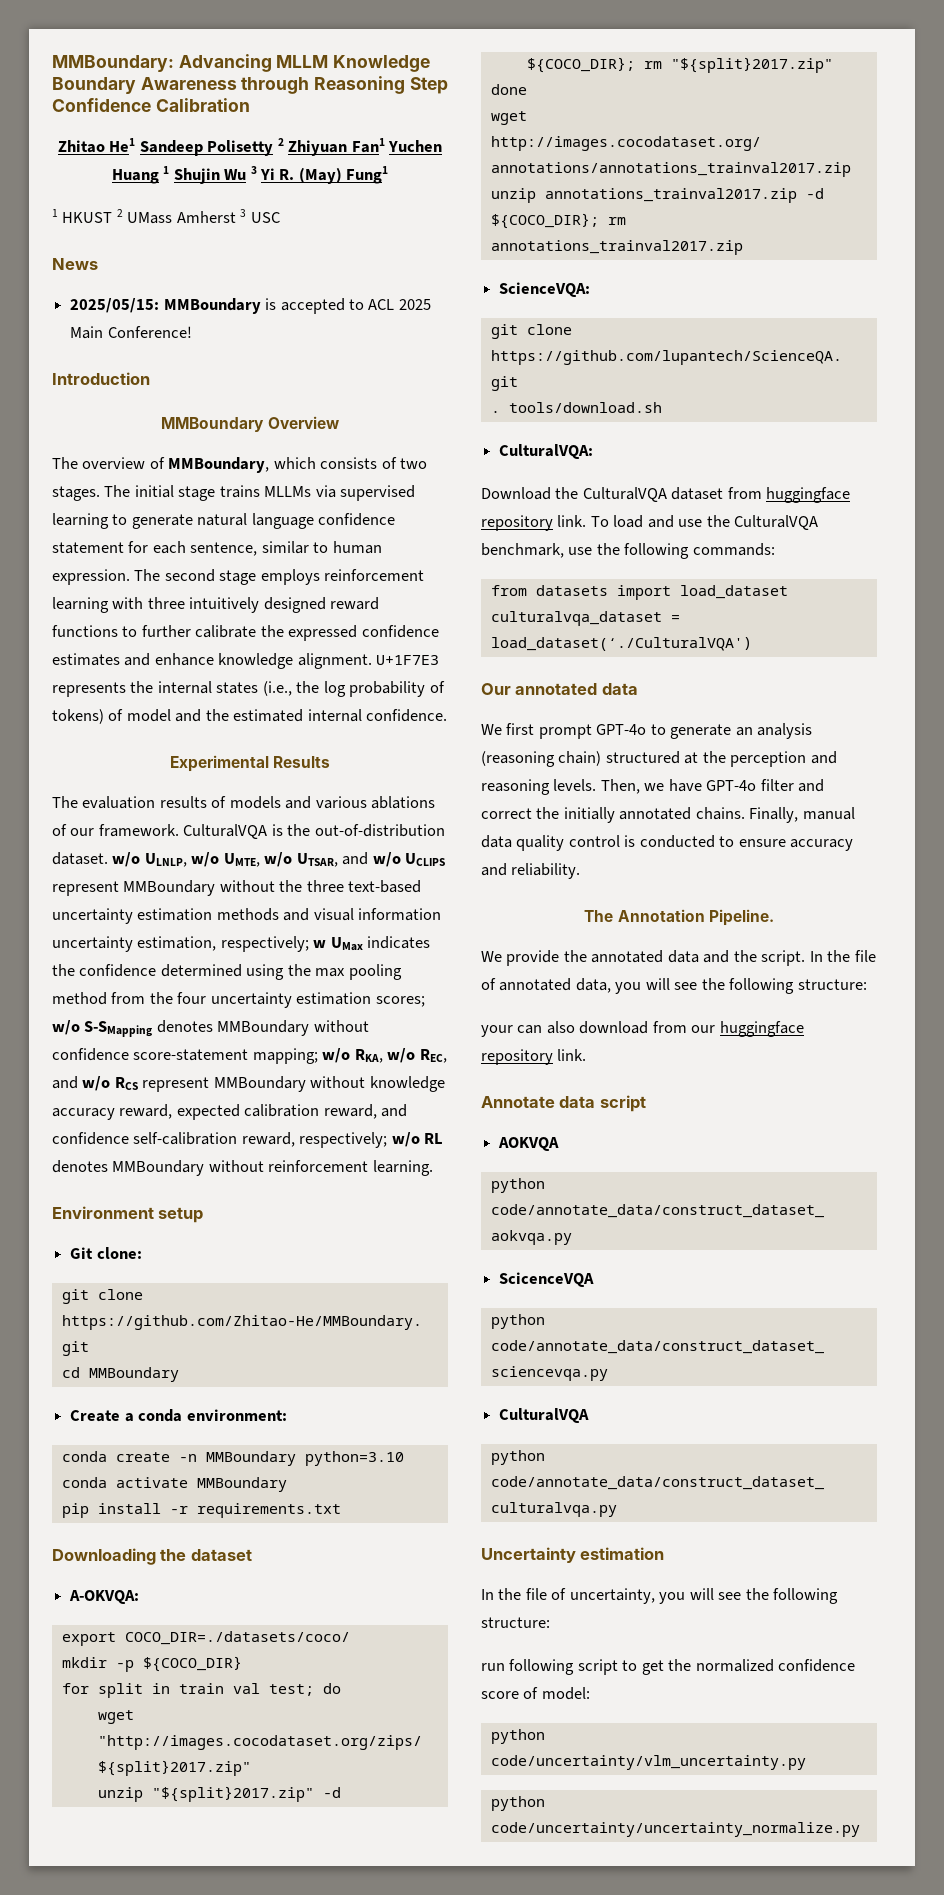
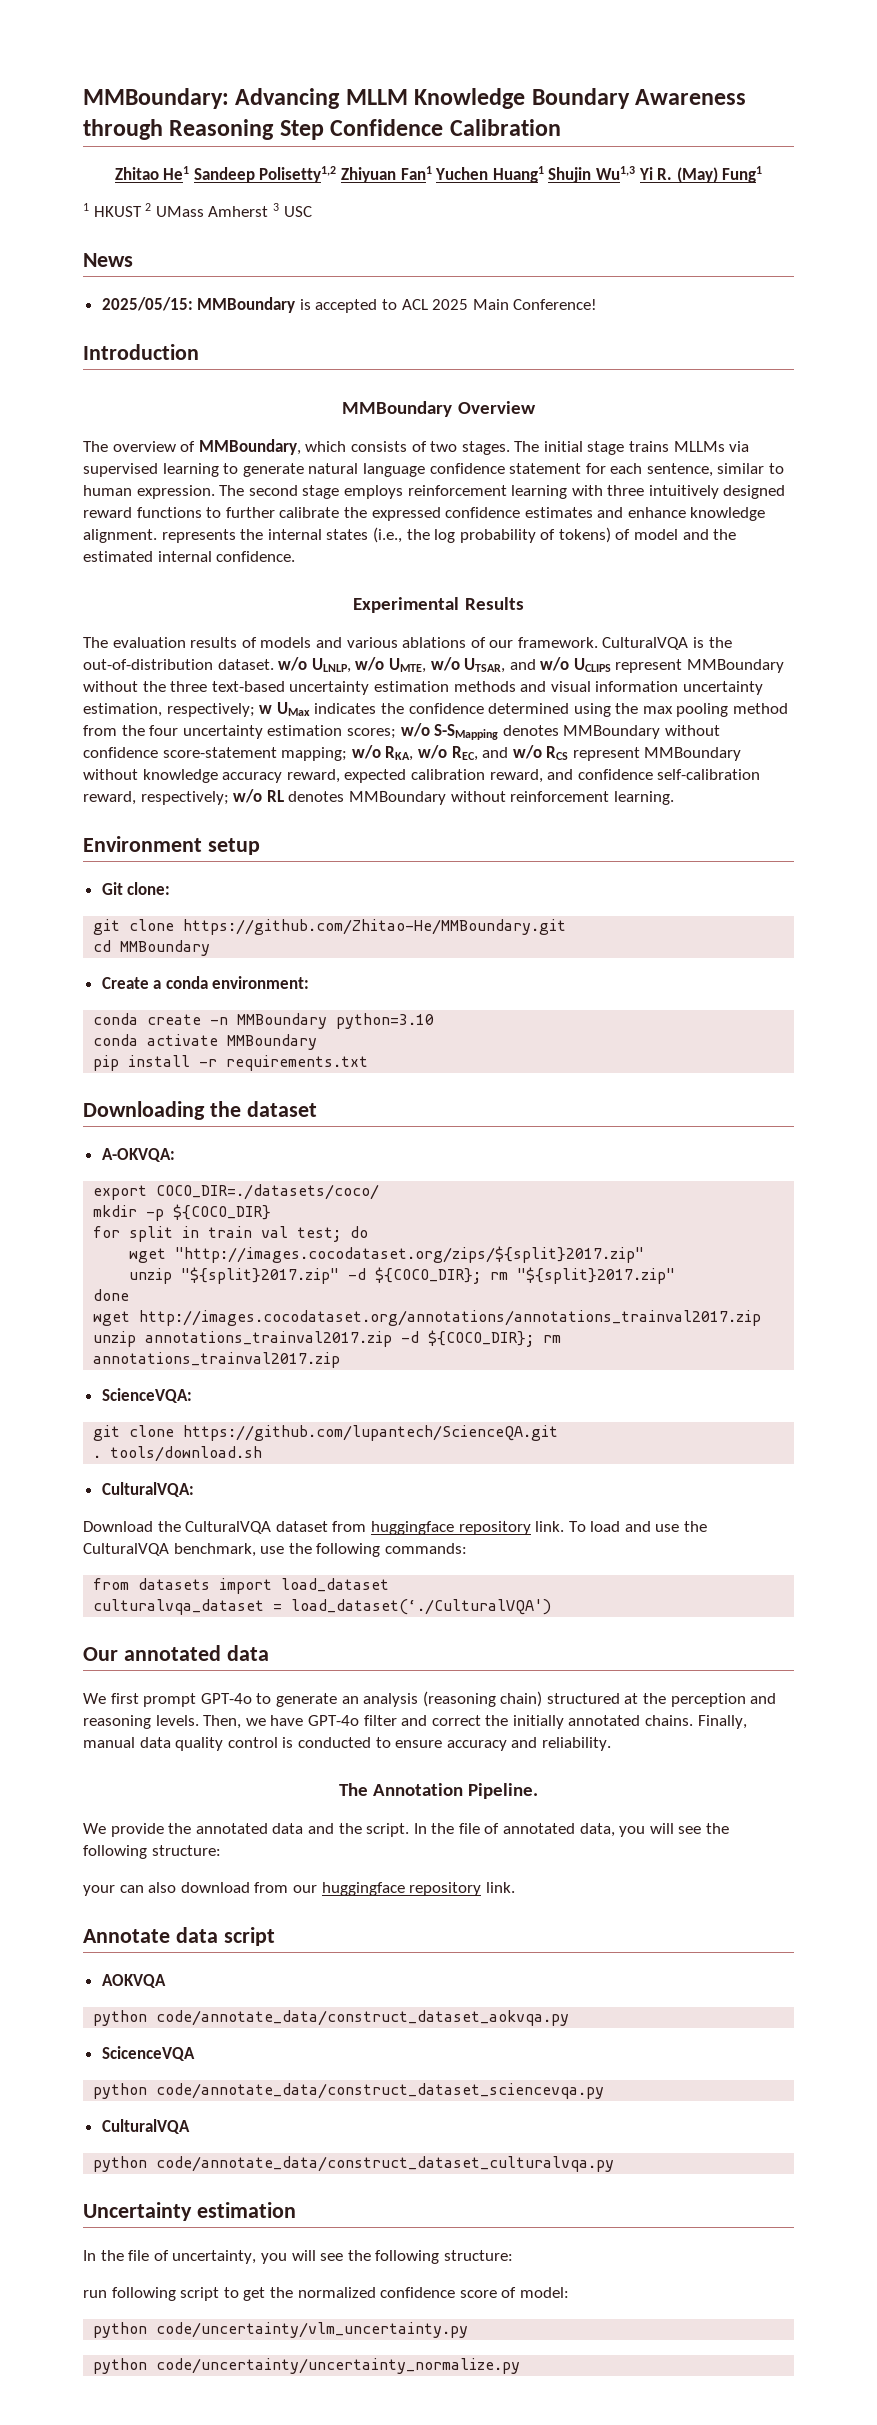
[207,138,284,156] Polisetty 2 -> [259,166,337,183] Polisetty1,2
[111,166,257,184] Huang 1 Shujin Wu 3 -> [492,166,635,183] Huang1 Shujin Wu1,3
[376,655,440,665] U+1F7E3 -> (157, 536) none

